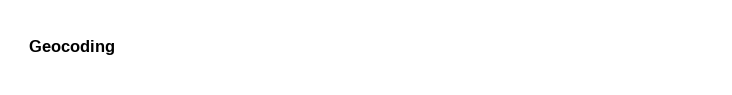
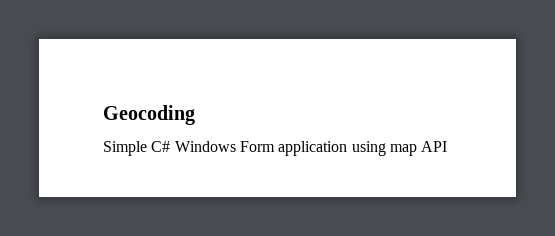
(115, 47) none -> [103,141,448,156] // Simple C# Windows Form application using map API

